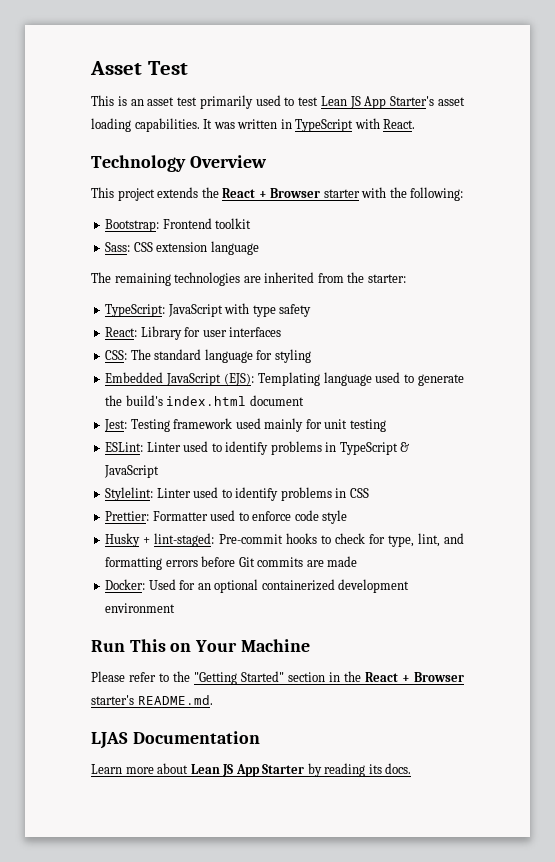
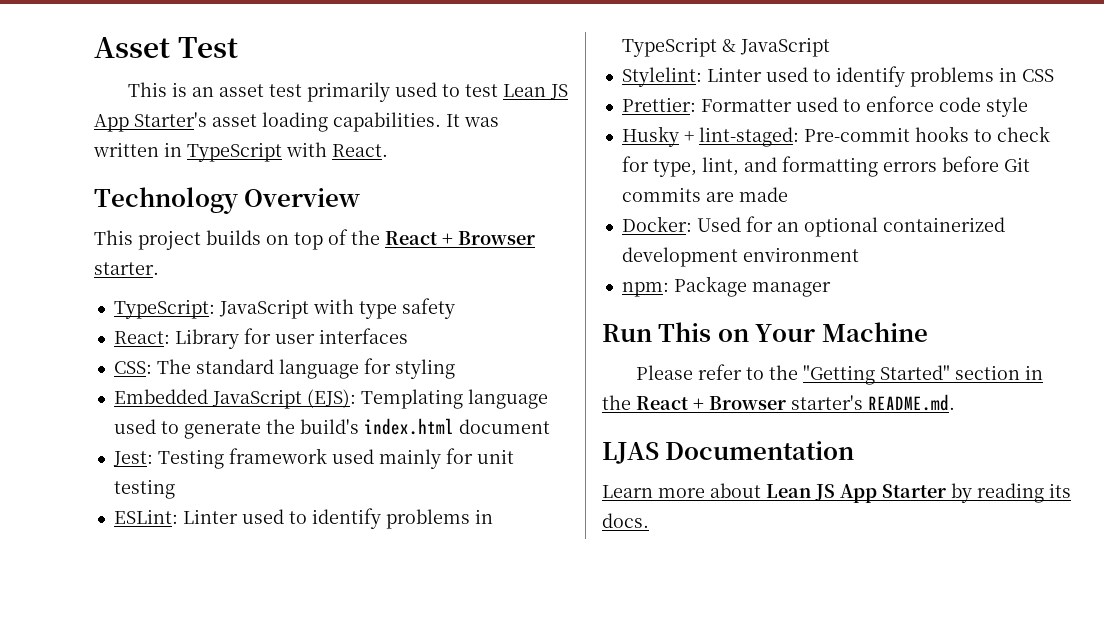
[157,187,464,201] [105,218,252,232] [105,241,259,255] [91,272,406,286] extends the React + Browser starter with the following: // Bootstrap: Frontend toolkit // Sass: CSS extension language // The remaining technologies are inherited from the starter: -> [206,229,535,250] [94,262,159,275] builds on top of the React + Browser starter.
(176, 608) none -> [621,276,831,297] // npm: Package manager

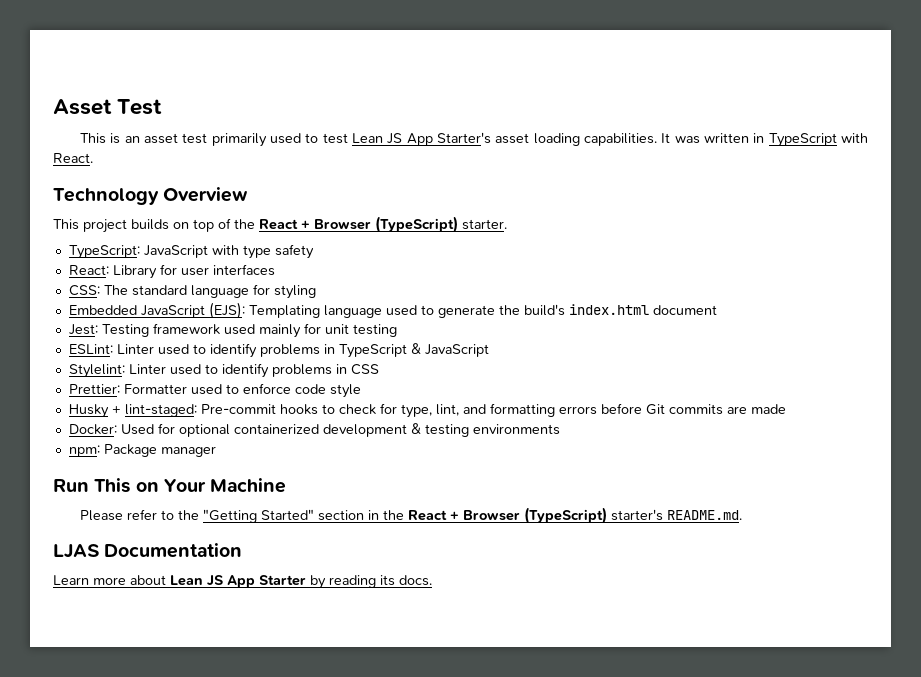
(535, 238) none -> [375,216,458,233] (TypeScript)
[776,222,799,232] an -> (175, 428) none
[742,247,859,262] environment -> [410,423,560,437] & testing environments
(786, 403) none -> [523,507,607,524] (TypeScript)

